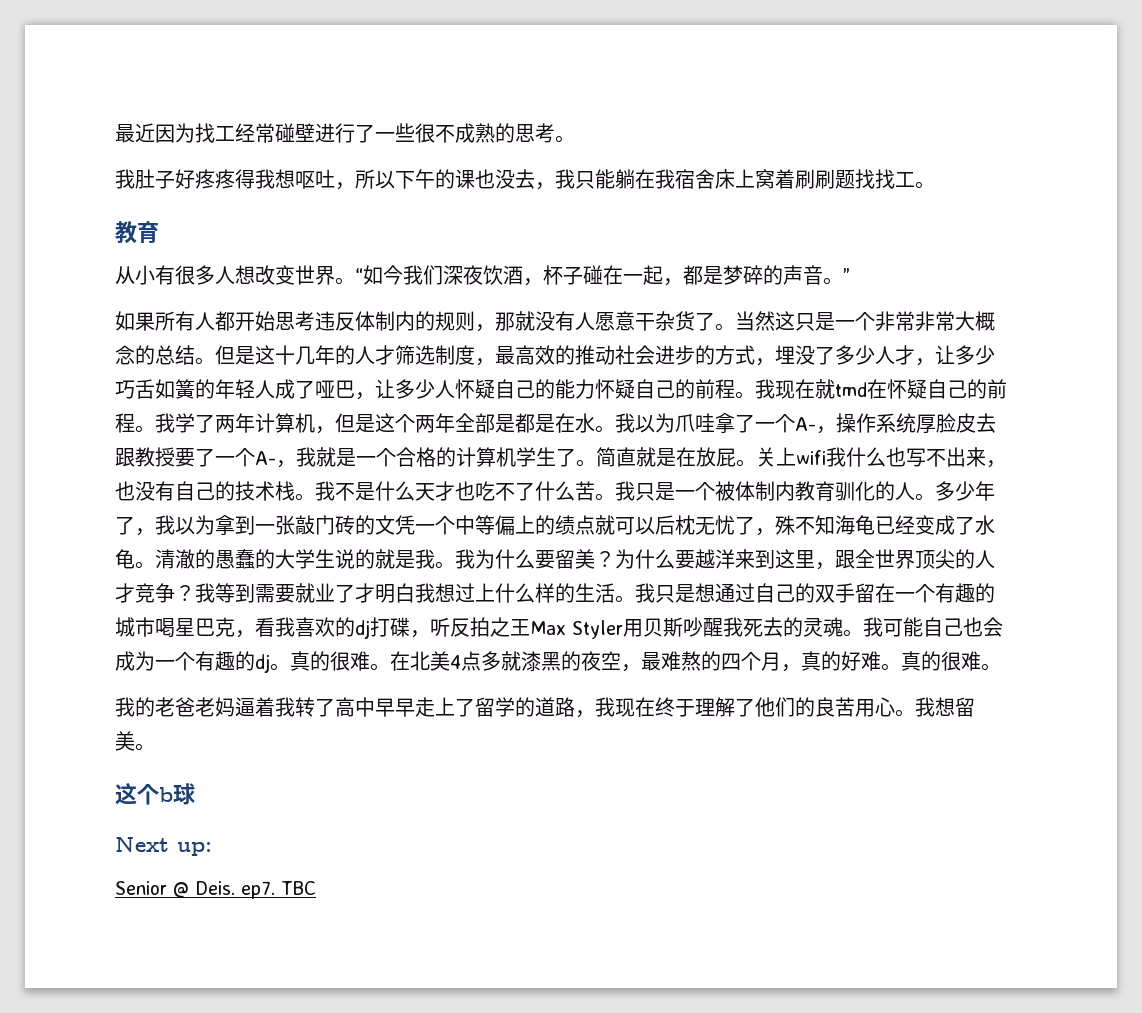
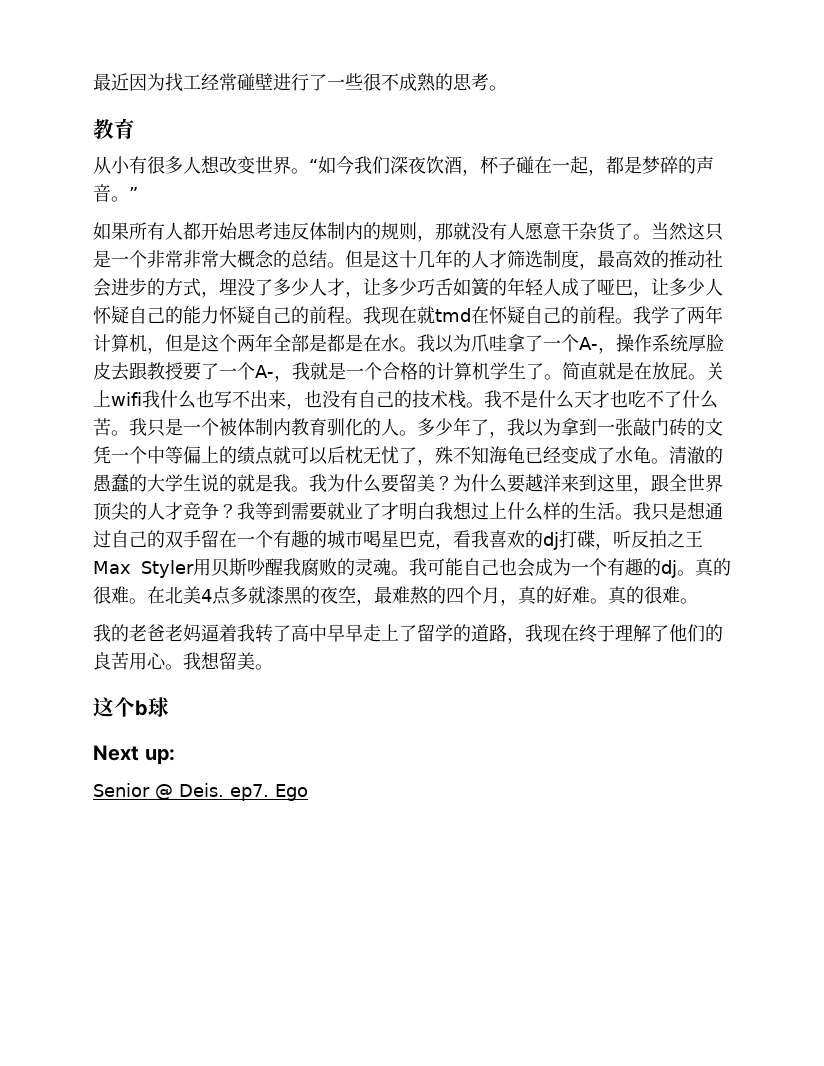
[115,169,935,190] // 我肚子好疼疼得我想呕吐，所以下午的课也没去，我只能躺在我宿舍床上窝着刷刷题找找工。 -> (507, 88) none
[743,617,783,637] 死去 -> [301,558,337,576] 腐败
[281,881,316,895] TBC -> [275,784,308,801] Ego

